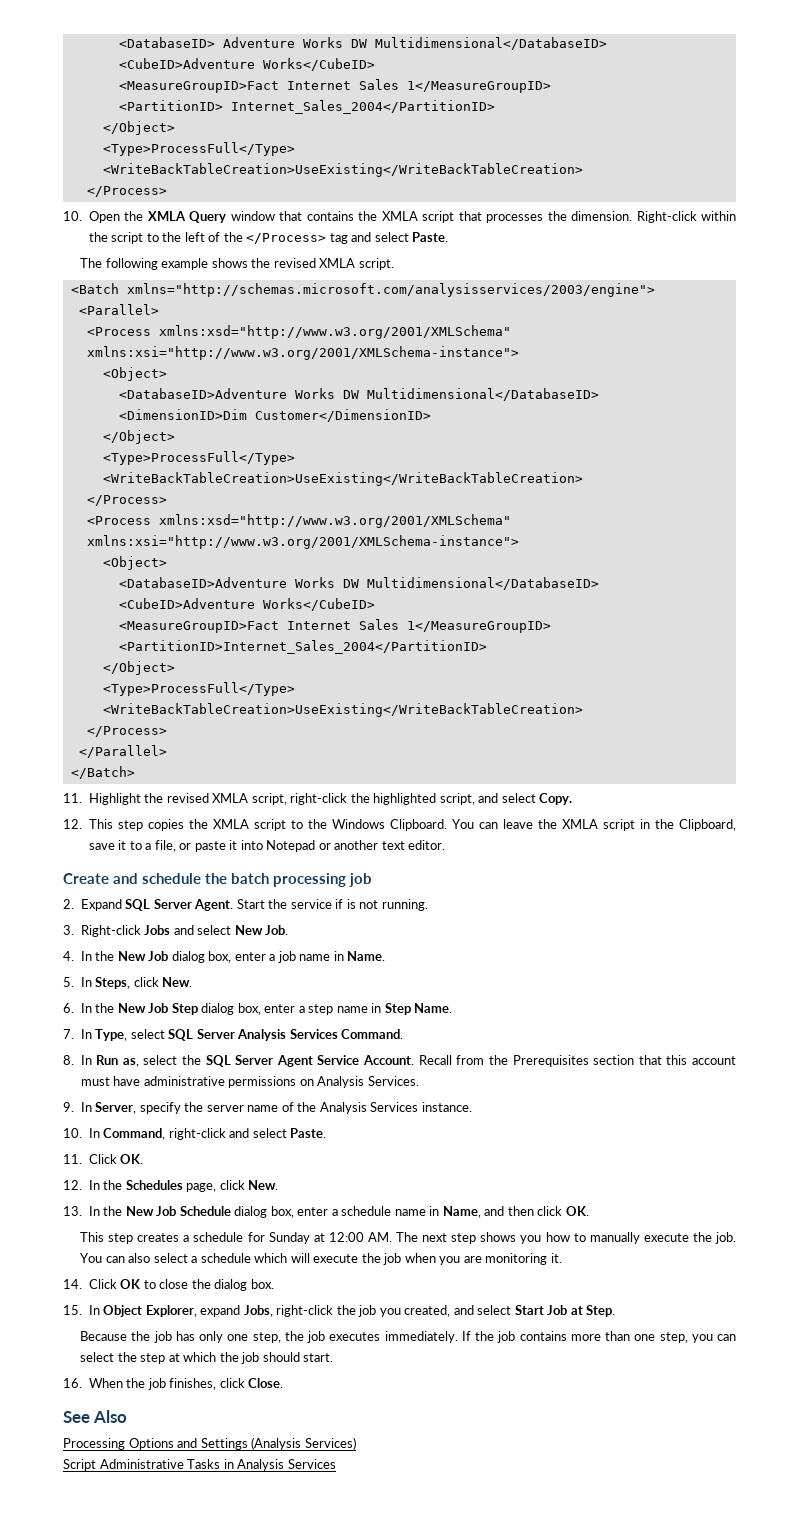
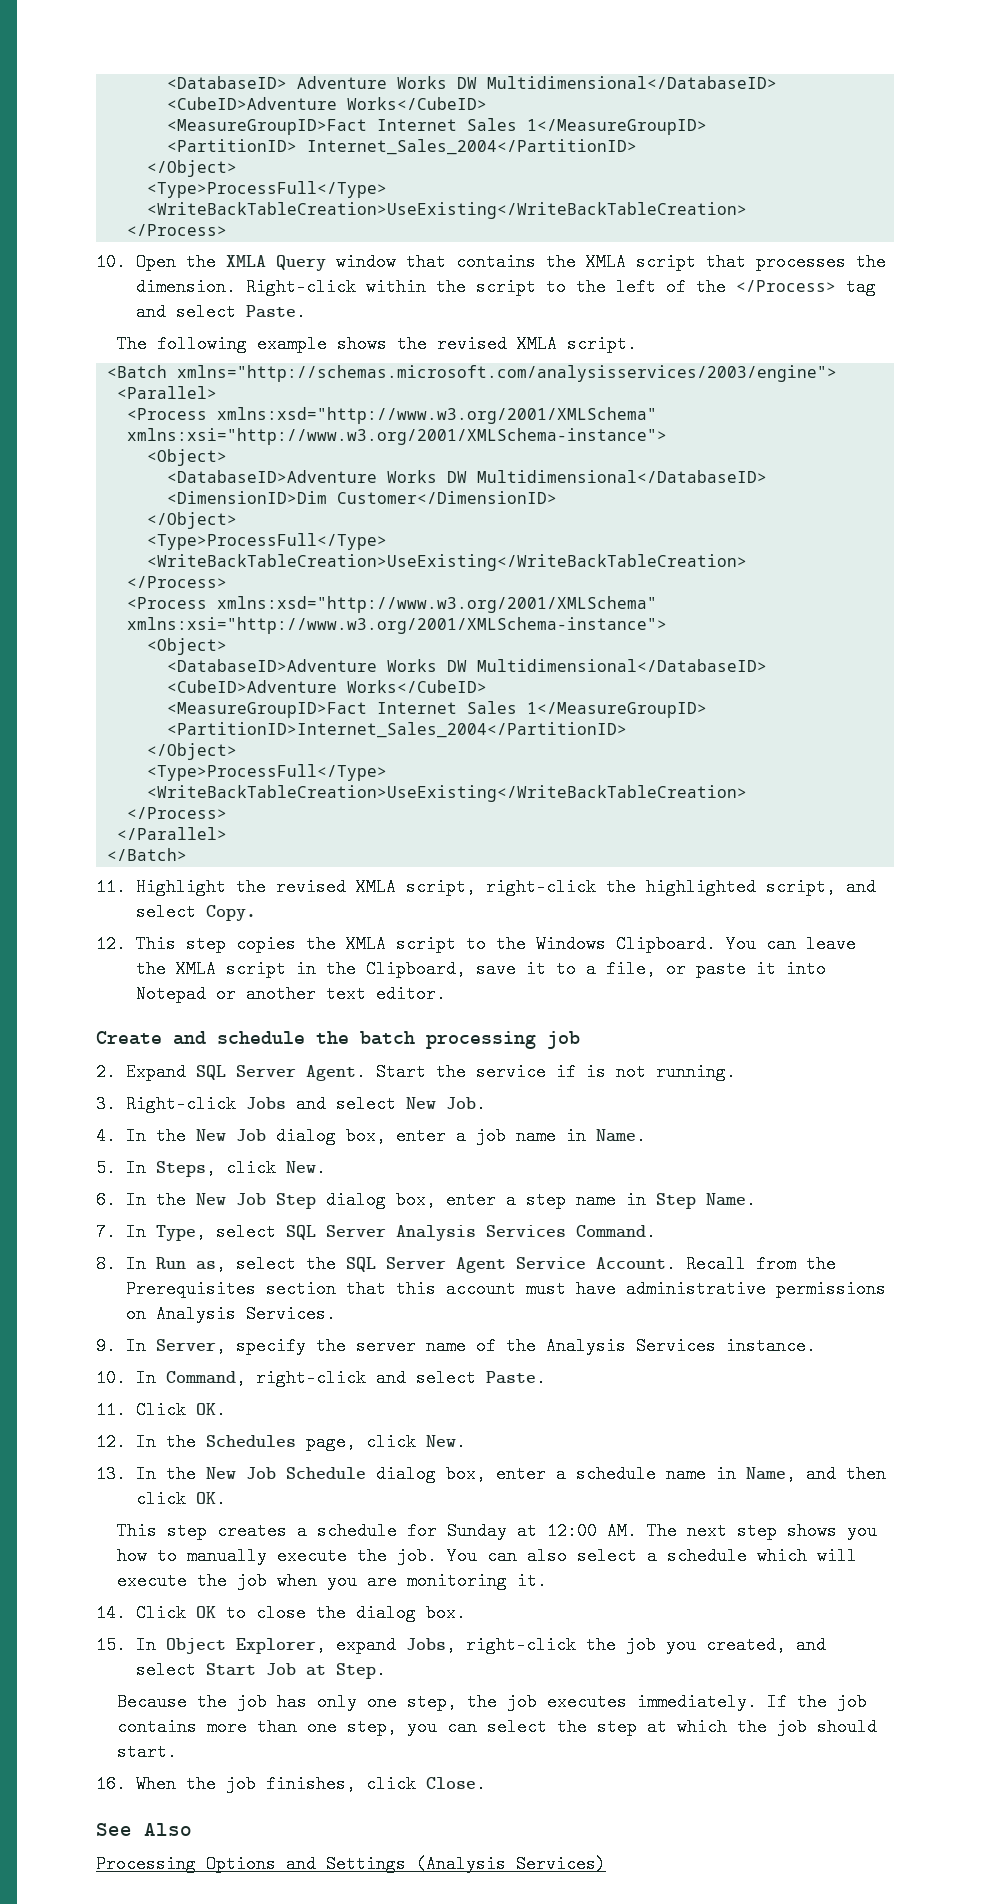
[63,1459,336,1471] // Script Administrative Tasks in Analysis Services -> (606, 1864) none

